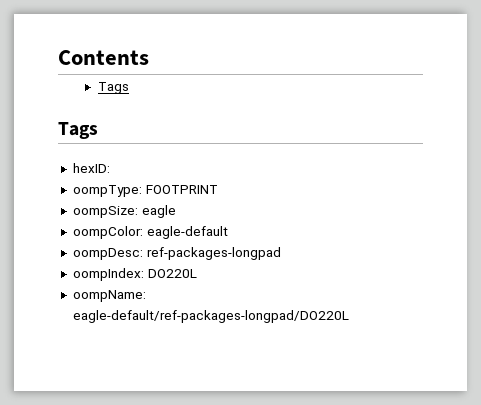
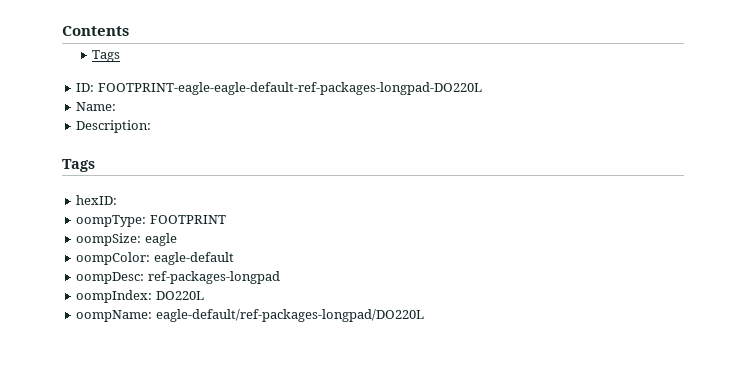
(129, 88) none -> [76,82,482,95] [76,102,117,111] [76,120,152,133] // ID: FOOTPRINT-eagle-eagle-default-ref-packages-longpad-DO220L // Name: // Description:

